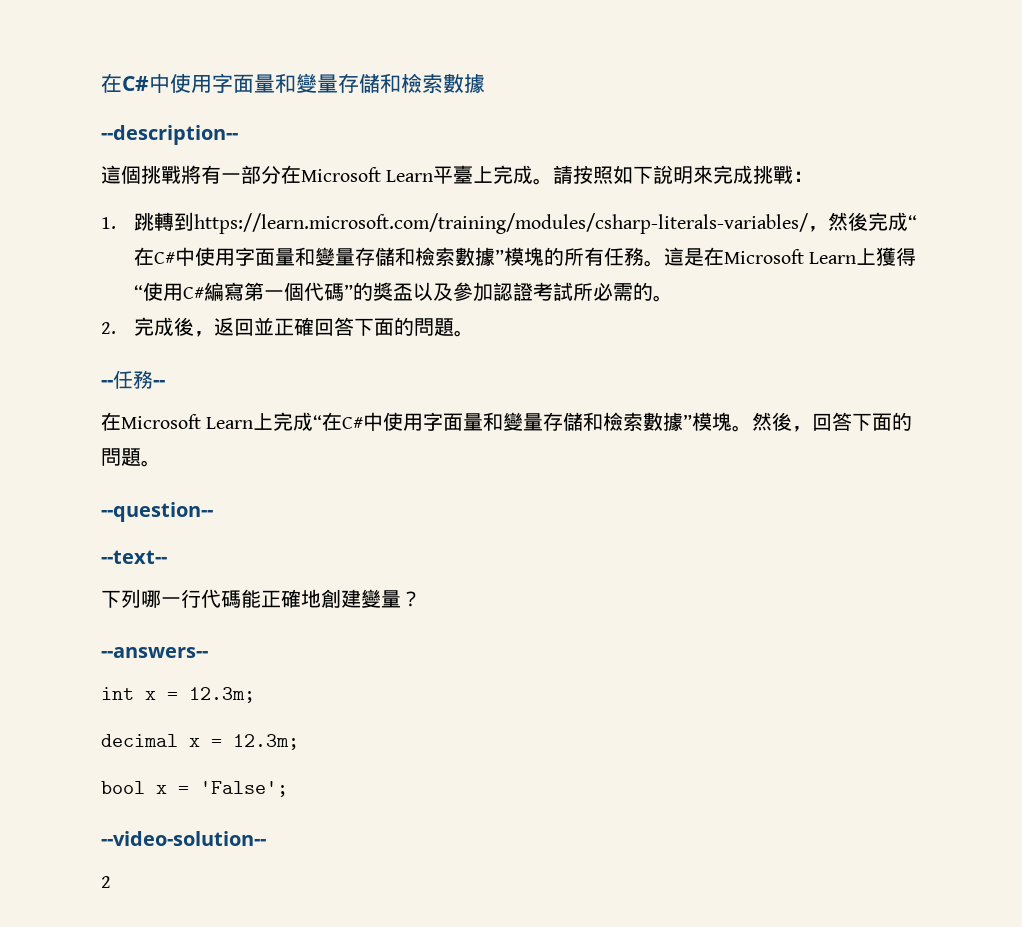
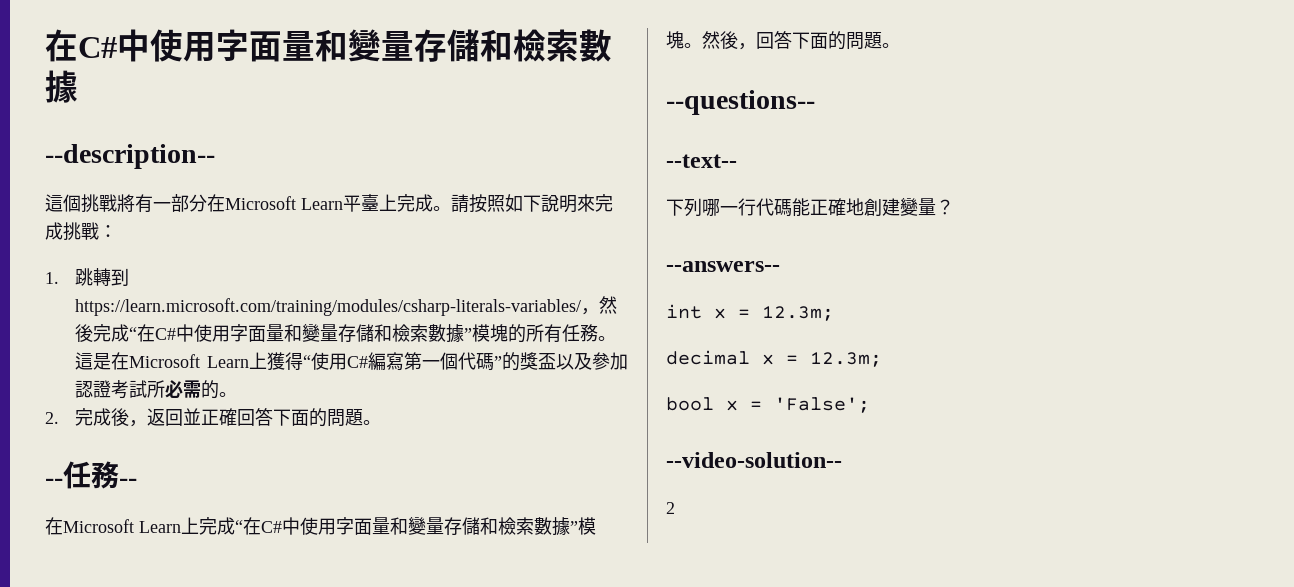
[101,502,213,522] --question-- -> [666,90,815,115] --questions--

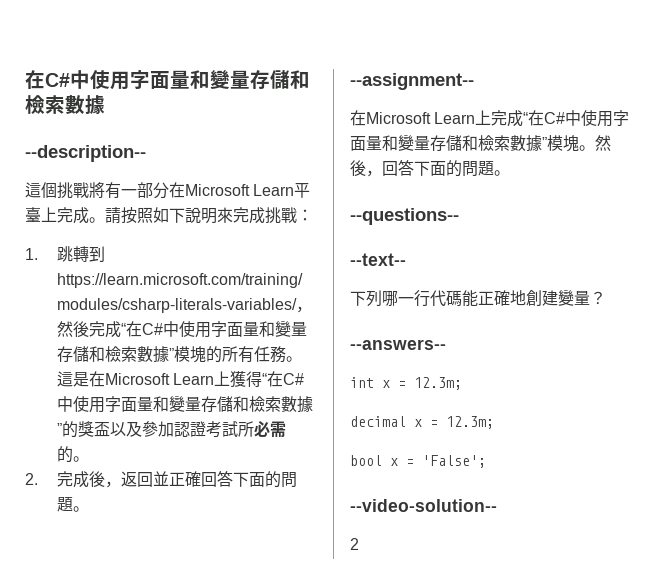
[311,352,494,371] 使用C#編寫第一個代碼 -> [266,371,304,387] [56,395,313,413] 在C#中使用字面量和變量存儲和檢索數據
[45,461,137,489] --任務-- -> [350,73,474,90] --assignment--

